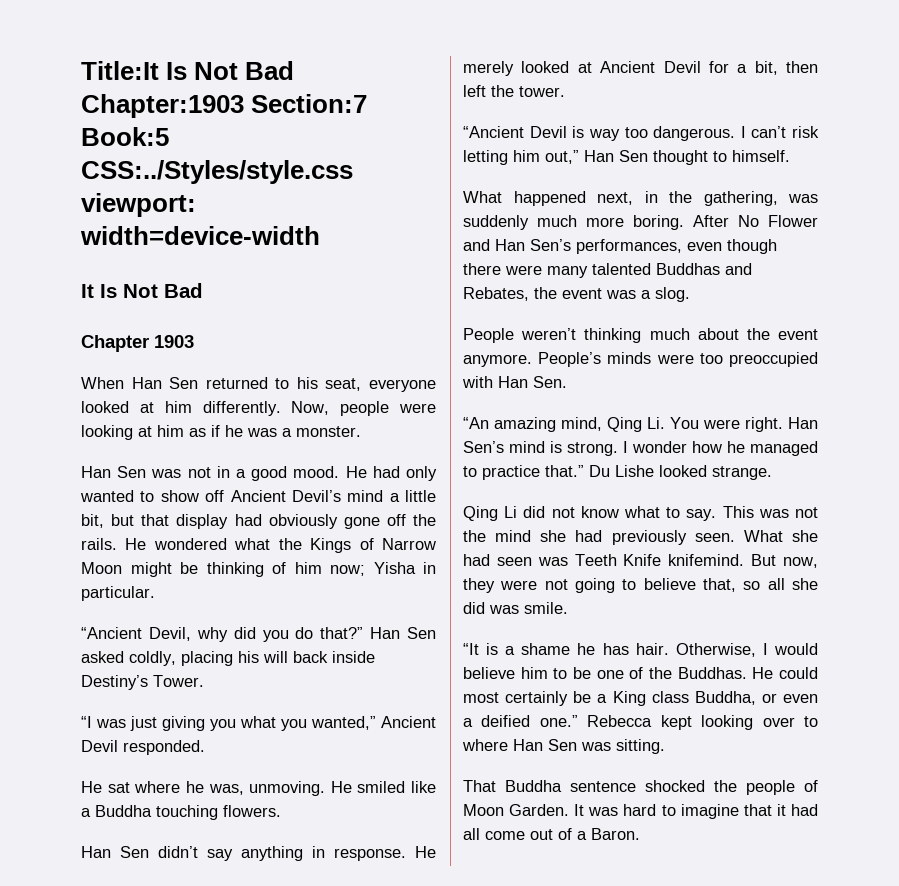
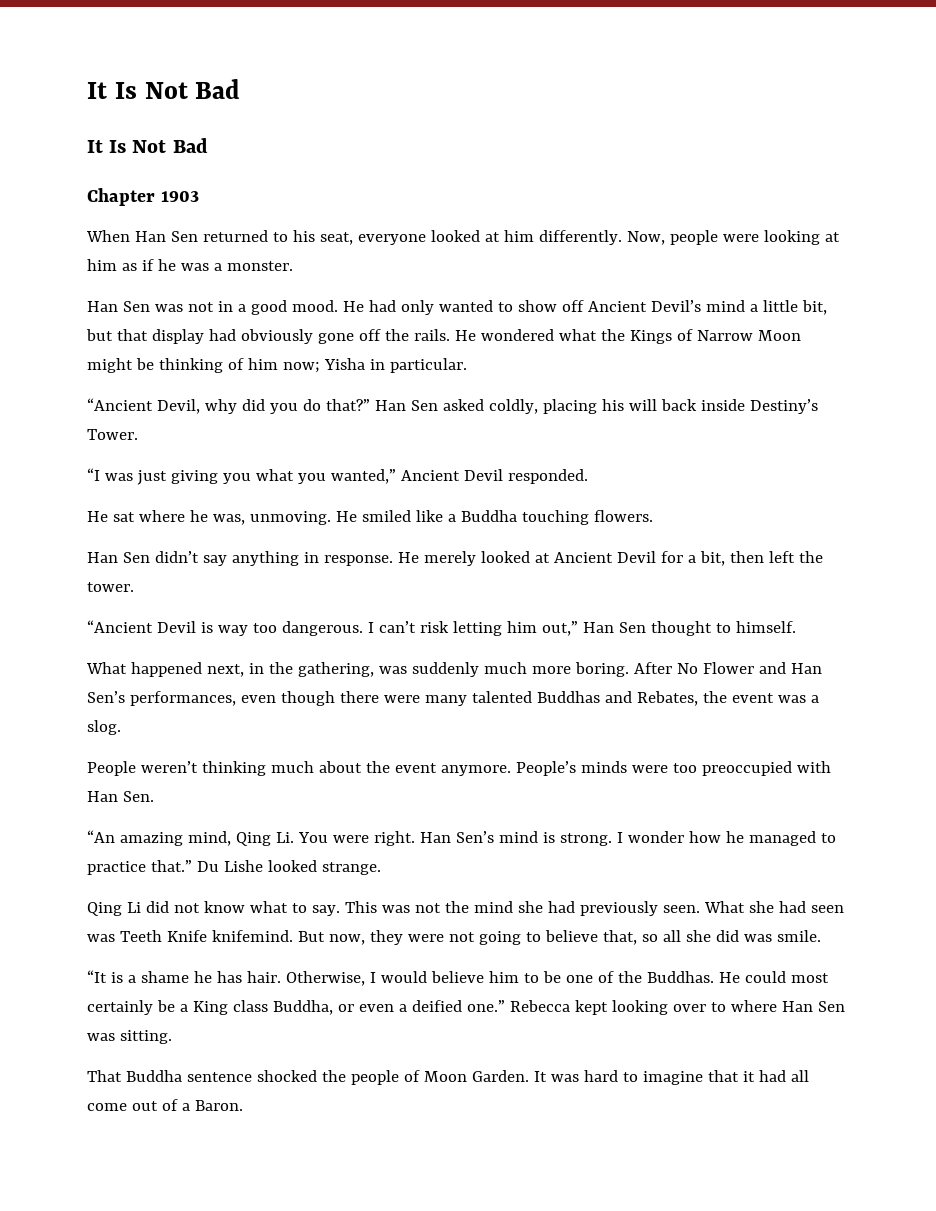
[81,61,295,80] [81,94,368,118] [81,127,169,146] [81,160,353,184] [81,193,196,217] [80,226,320,245] Title:It Is Not Bad Chapter:1903 Section:7 Book:5 CSS:../Styles/style.css viewport: width=device-width -> [87,79,241,99] It Is Not Bad

